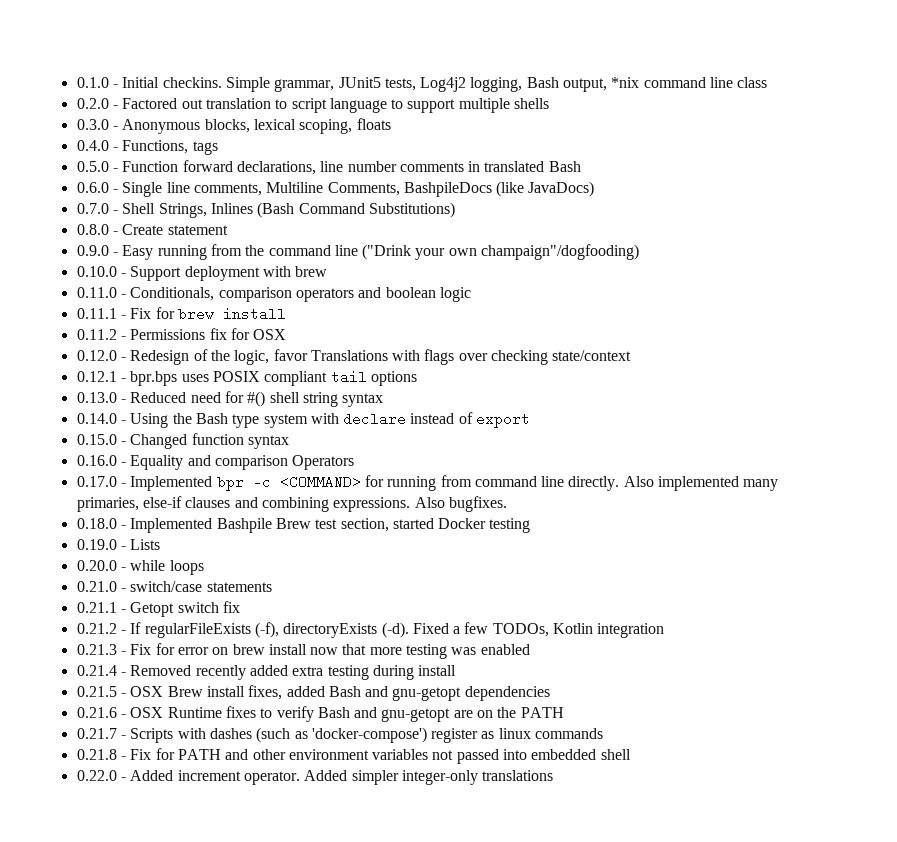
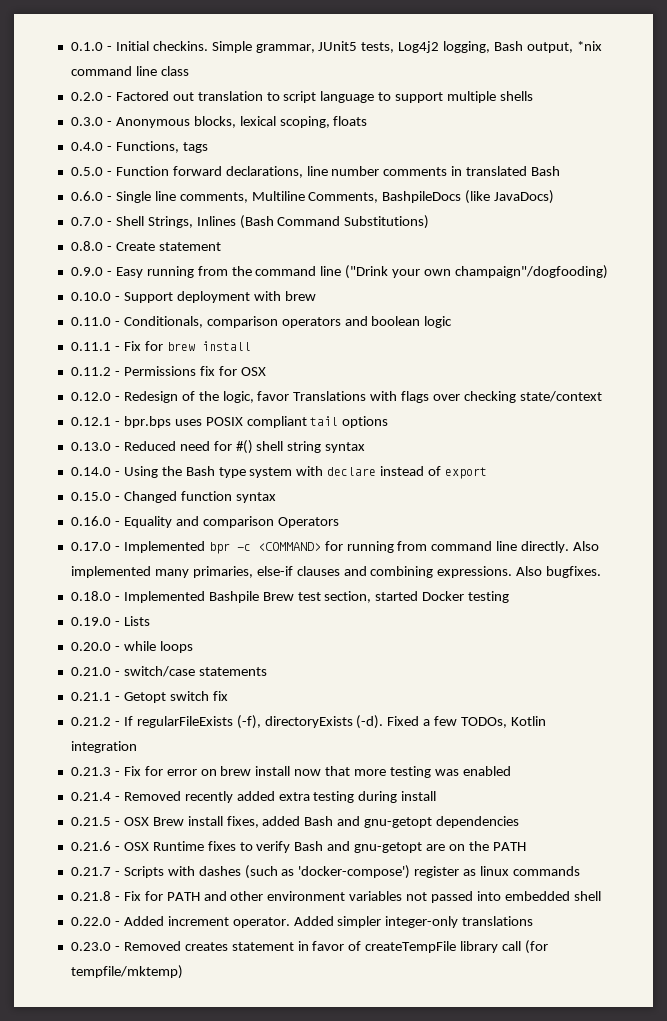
(554, 775) none -> [70,940,549,954] [70,965,183,979] // 0.23.0 - Removed creates statement in favor of createTempFile library call (for tempfile/mktemp)

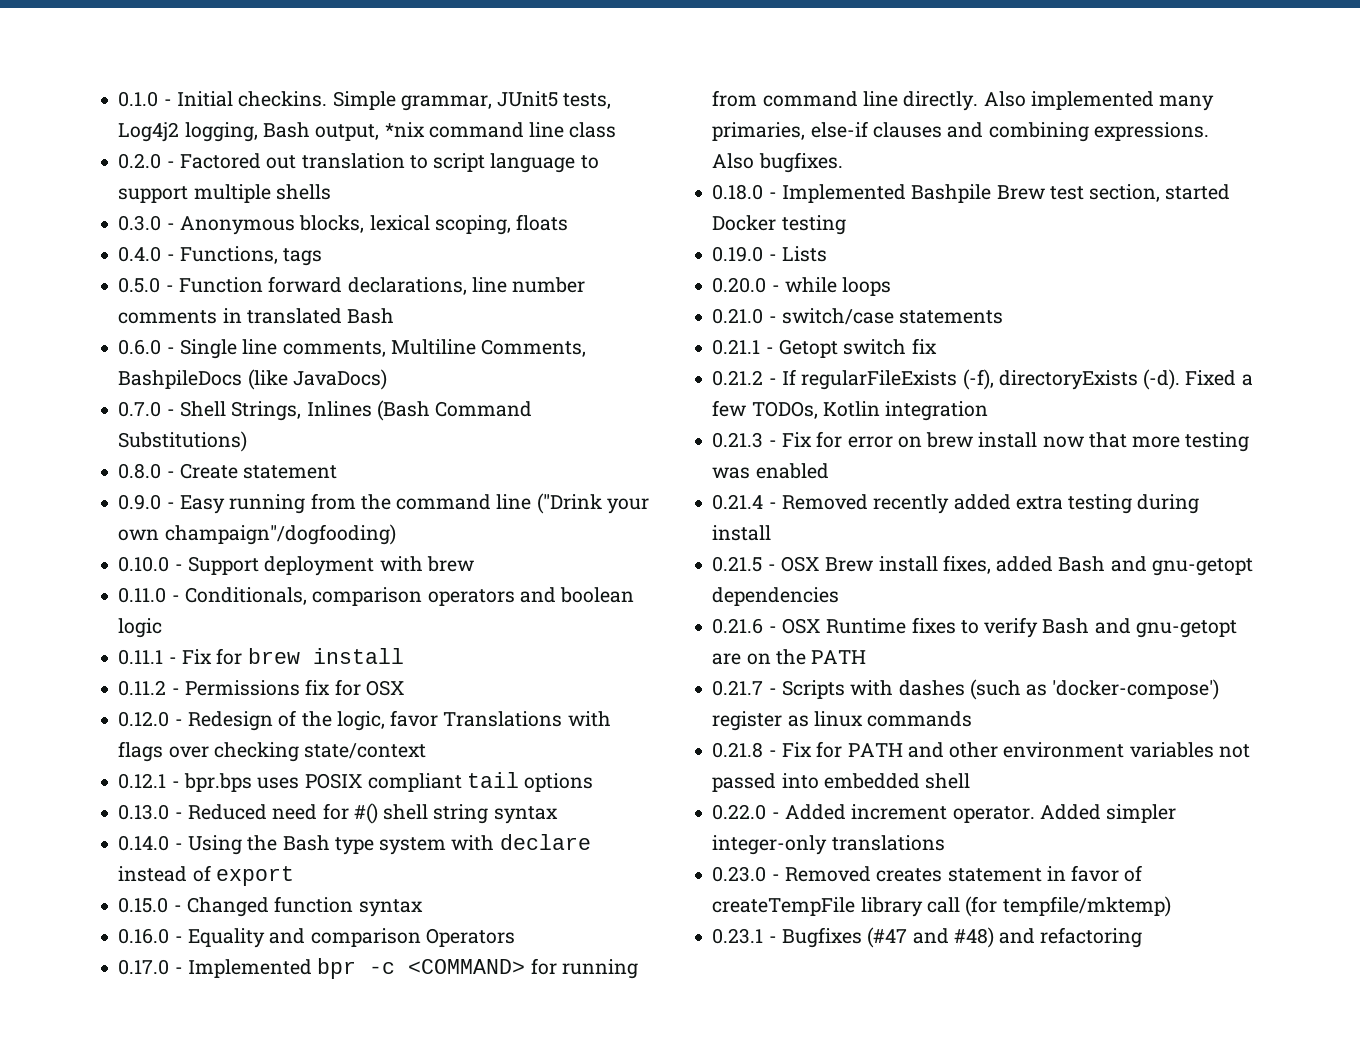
(183, 972) none -> [712,927,1143,948] // 0.23.1 - Bugfixes (#47 and #48) and refactoring

